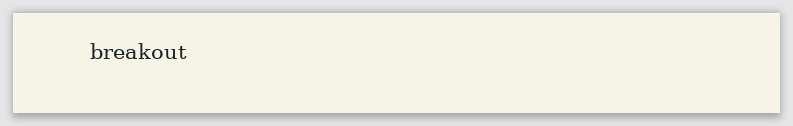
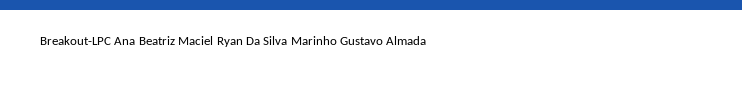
[90,43,187,59] breakout -> [40,36,427,47] Breakout-LPC Ana Beatriz Maciel Ryan Da Silva Marinho Gustavo Almada

